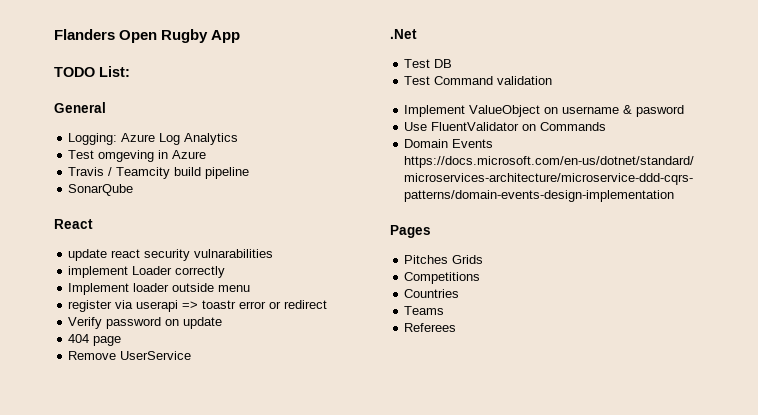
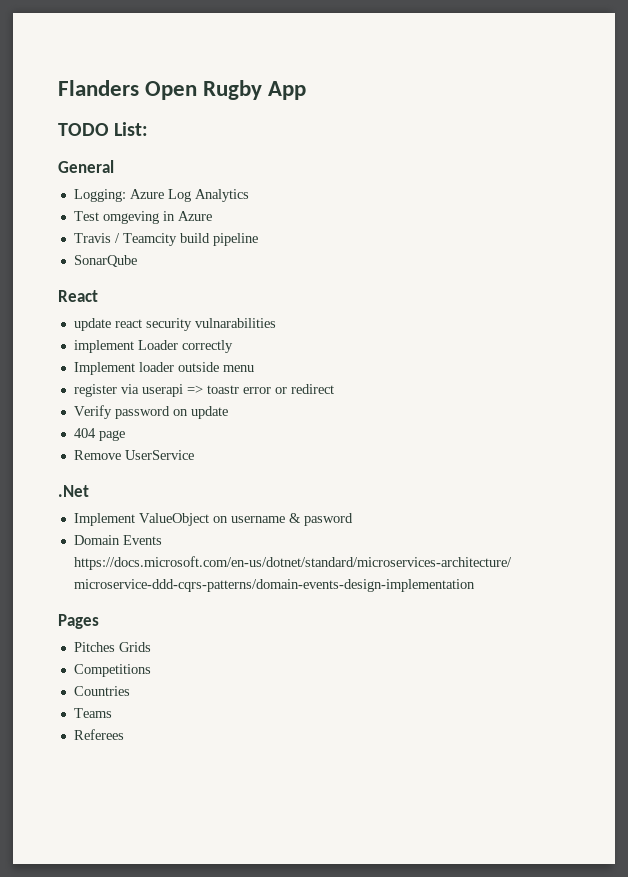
[404,59,453,68] [404,76,553,85] // Test DB // Test Command validation -> (89, 491) none
[404,122,607,131] // Use FluentValidator on Commands -> (353, 519) none

